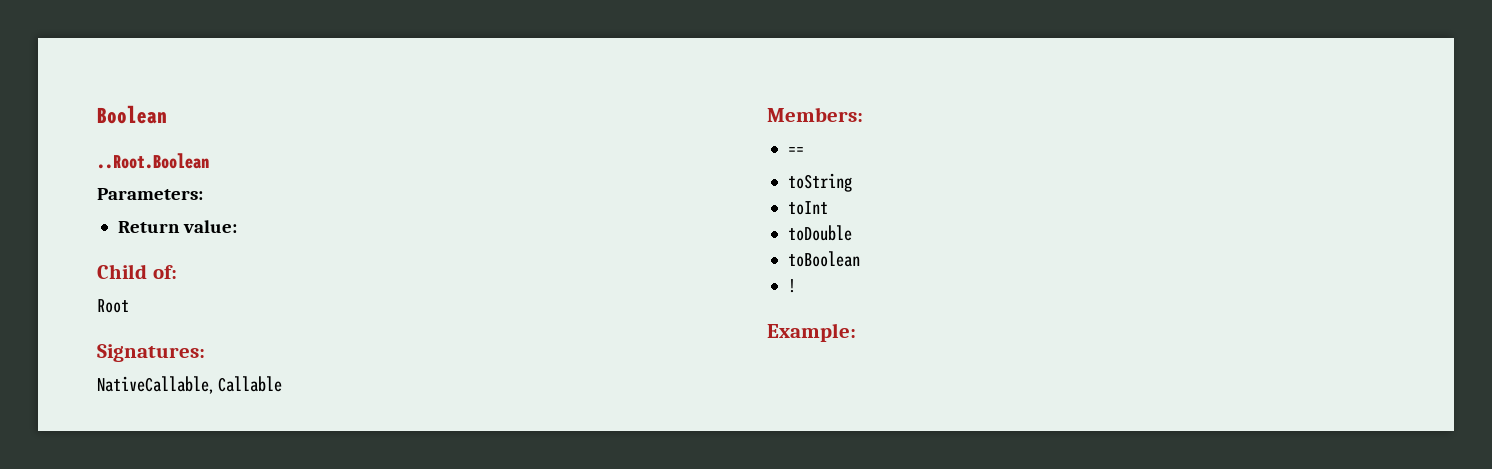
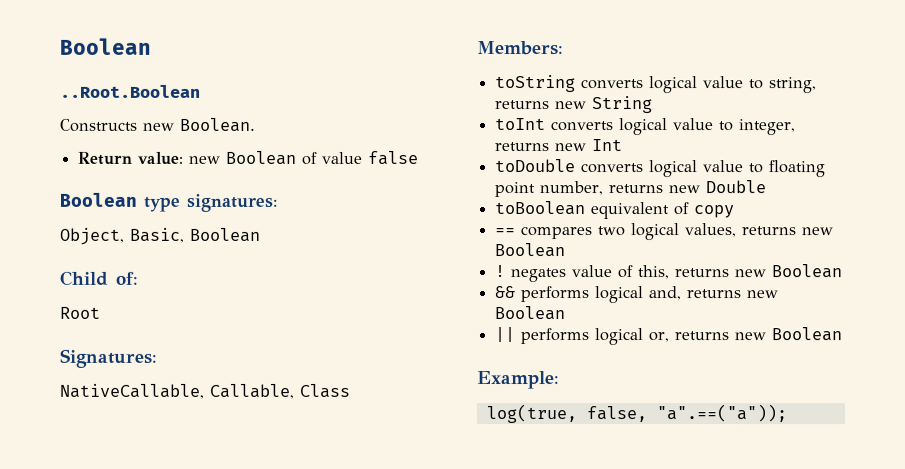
[97,188,203,200] Parameters: -> [60,117,256,132] Constructs new Boolean.
(238, 226) none -> [189,150,420,165] [60,192,278,212] [59,227,261,245] new Boolean of value false // Boolean type signatures: // Object, Basic, Boolean
[218,376,283,392] Callable -> [209,383,350,399] Callable, Class
[787,147,804,155] // == -> (564, 48) none
[787,201,828,215] [787,225,852,241] [787,251,860,267] [787,279,796,293] [767,323,856,342] // toInt // toDouble // toBoolean // ! // Example: -> [581,76,818,94] [495,96,654,114] [495,118,797,136] [495,139,624,152] [495,159,827,178] [495,180,768,198] [495,201,736,220] [494,223,835,241] [494,243,566,258] [494,264,843,283] [494,286,779,304] [494,306,566,321] [494,327,843,346] [476,371,559,390] [485,404,787,424] converts logical value to string, returns new String // toInt converts logical value to integer, returns new Int // toDouble converts logical value to floating point number, returns new Double // toBoolean equivalent of copy // == compares two logical values, returns new Boolean // ! negates value of this, returns new Boolean // && performs logical and, returns new Boolean // || performs logical or, returns new Boolean // Example: // log(true, false, "a".==("a"));

